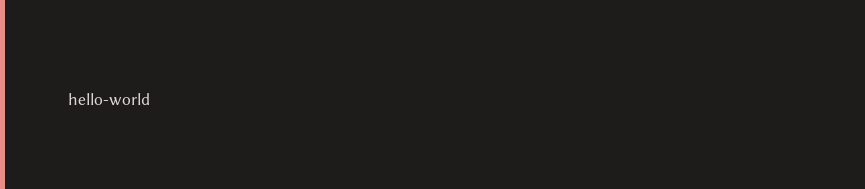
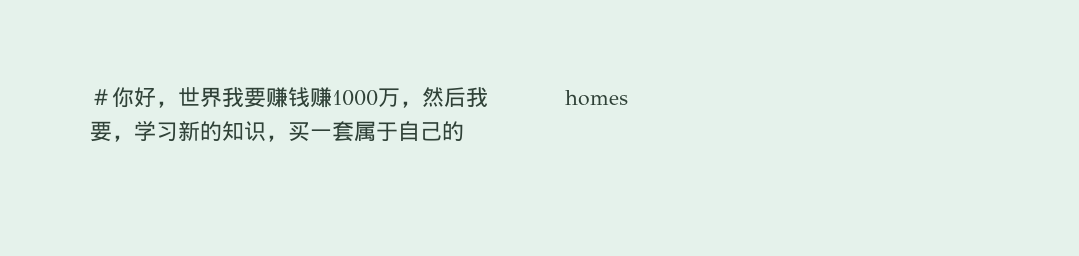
[68,93,150,106] hello-world -> [90,87,488,108] [90,121,464,142] [565,90,628,106] ＃你好，世界我要赚钱赚1000万，然后我要，学习新的知识，买一套属于自己的homes

